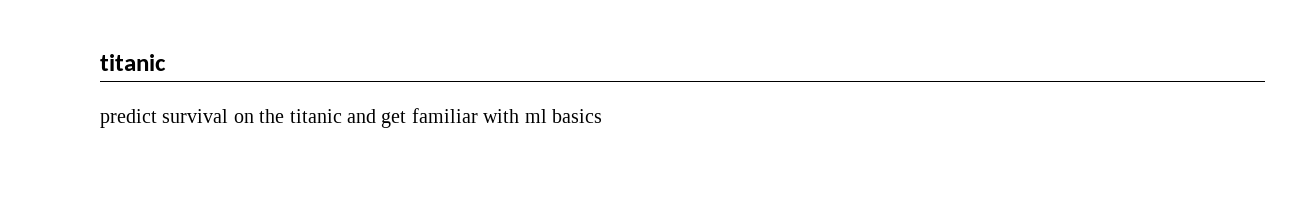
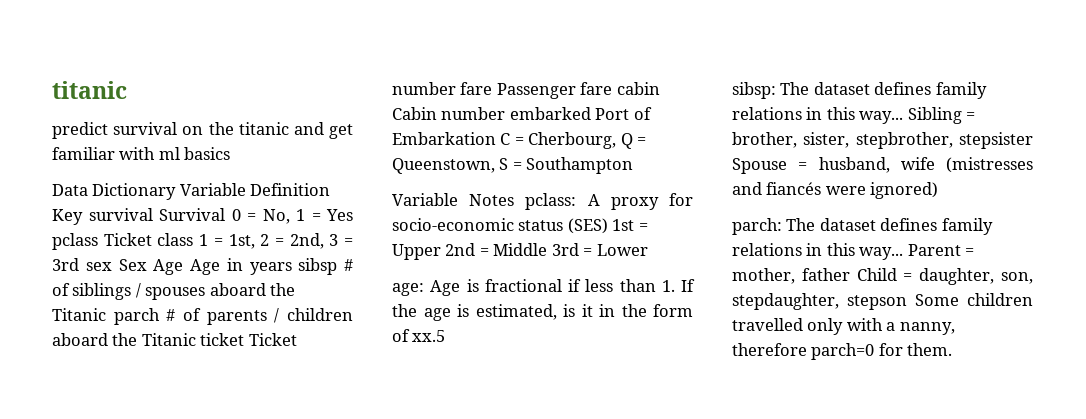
(602, 116) none -> [52,183,331,200] [52,208,353,225] [52,233,353,250] [52,258,353,275] [52,283,296,300] [52,308,353,325] [52,333,297,346] [392,82,660,99] [392,107,652,120] [392,132,647,149] [392,157,634,174] [392,193,693,210] [392,218,648,234] [392,243,648,260] [392,279,695,296] [392,304,693,321] [392,329,446,342] [732,82,987,99] [732,107,976,124] [732,132,1033,149] [732,157,1033,174] [732,182,939,199] [732,218,993,235] [732,243,975,260] [732,268,1033,285] [732,293,1033,310] [732,318,955,335] [732,343,953,360] // Data Dictionary Variable Definition Key survival Survival 0 = No, 1 = Yes pclass Ticket class 1 = 1st, 2 = 2nd, 3 = 3rd sex Sex Age Age in years sibsp # of siblings / spouses aboard the Titanic parch # of parents / children aboard the Titanic ticket Ticket number fare Passenger fare cabin Cabin number embarked Port of Embarkation C = Cherbourg, Q = Queenstown, S = Southampton // Variable Notes pclass: A proxy for socio-economic status (SES) 1st = Upper 2nd = Middle 3rd = Lower // age: Age is fractional if less than 1. If the age is estimated, is it in the form of xx.5 // sibsp: The dataset defines family relations in this way... Sibling = brother, sister, stepbrother, stepsister Spouse = husband, wife (mistresses and fiancés were ignored) // parch: The dataset defines family relations in this way... Parent = mother, father Child = daughter, son, stepdaughter, stepson Some children travelled only with a nanny, therefore parch=0 for them.

